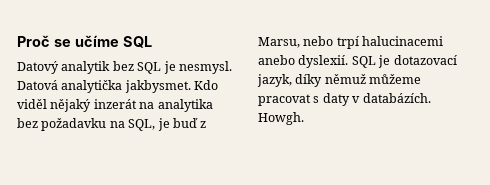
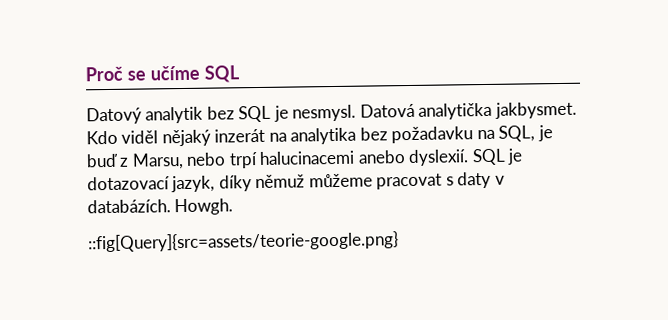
(304, 118) none -> [87,231,399,253] // ::fig[Query]{src=assets/teorie-google.png}

